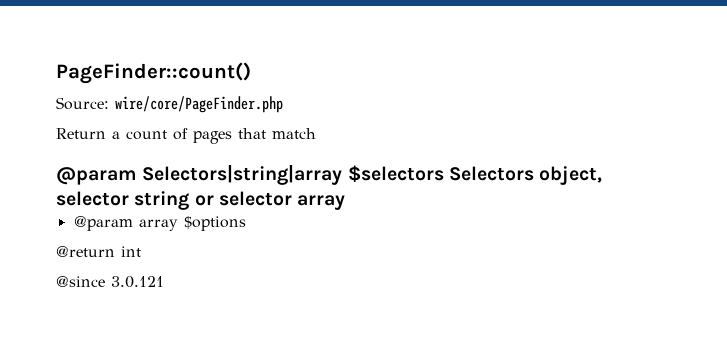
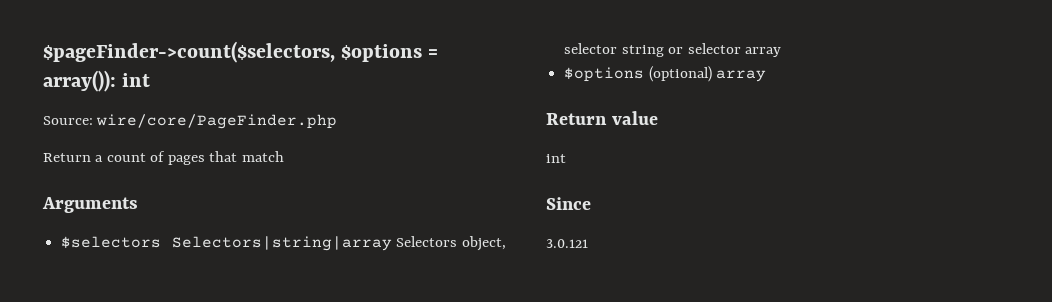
[56,62,251,84] PageFinder::count() -> [43,41,439,63] [43,70,151,92] $pageFinder->count($selectors, $options = array()): int
[56,165,444,185] @param Selectors|string|array $selectors -> [42,197,138,213] [61,236,392,251] Arguments // $selectors Selectors|string|array
[73,216,246,231] [56,246,141,257] [56,276,105,287] @param array $options // @return int // @since -> [564,66,767,82] [546,111,658,125] [546,154,566,163] [546,197,591,210] $options (optional) array // Return value // int // Since //

